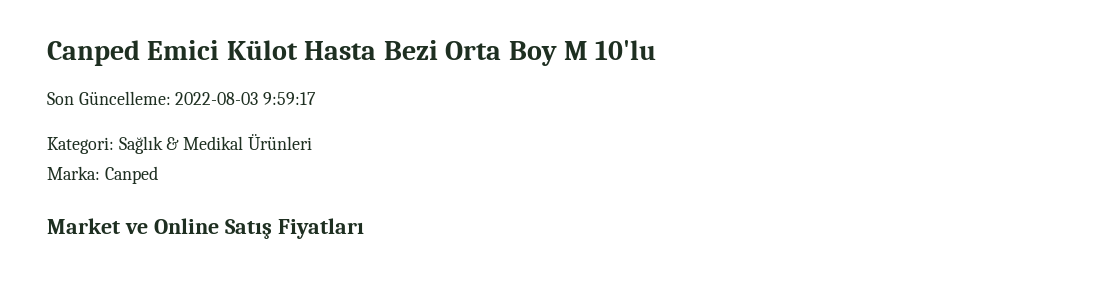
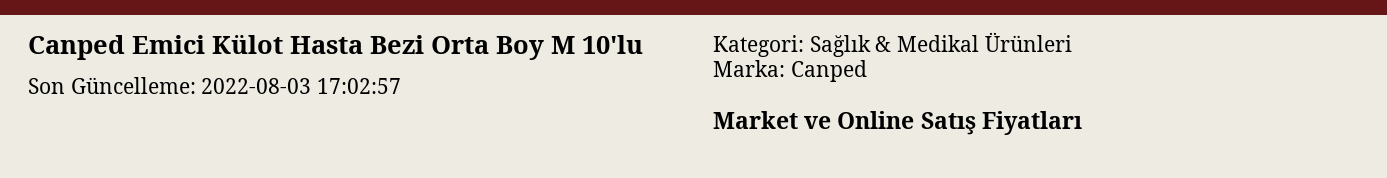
[263,92,317,105] 9:59:17 -> [317,78,402,94] 17:02:57

